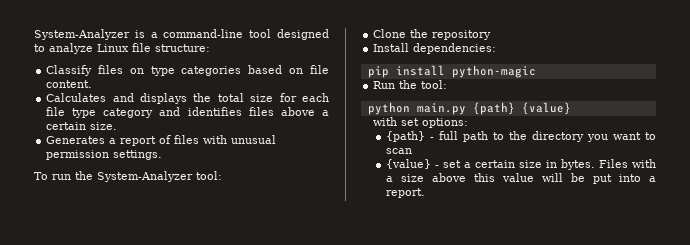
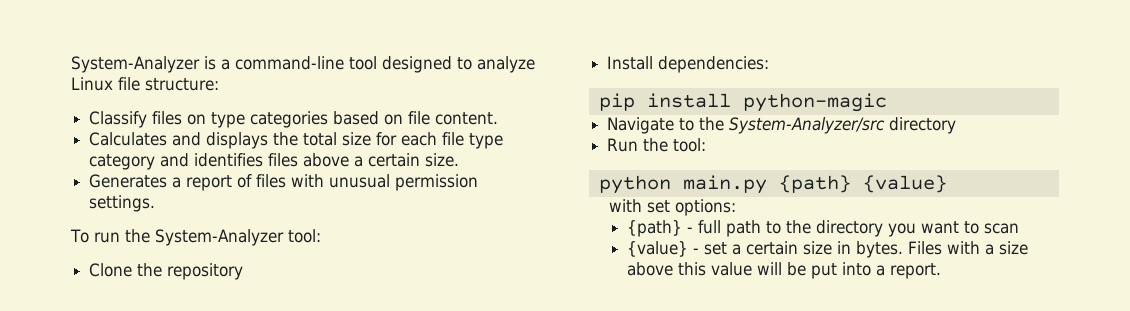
(536, 71) none -> [607,117,957,134] // Navigate to the System-Analyzer/src directory

